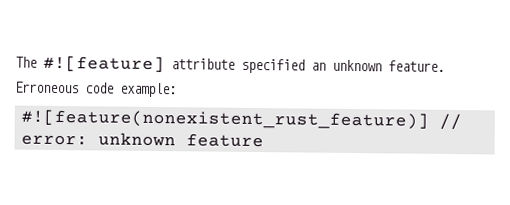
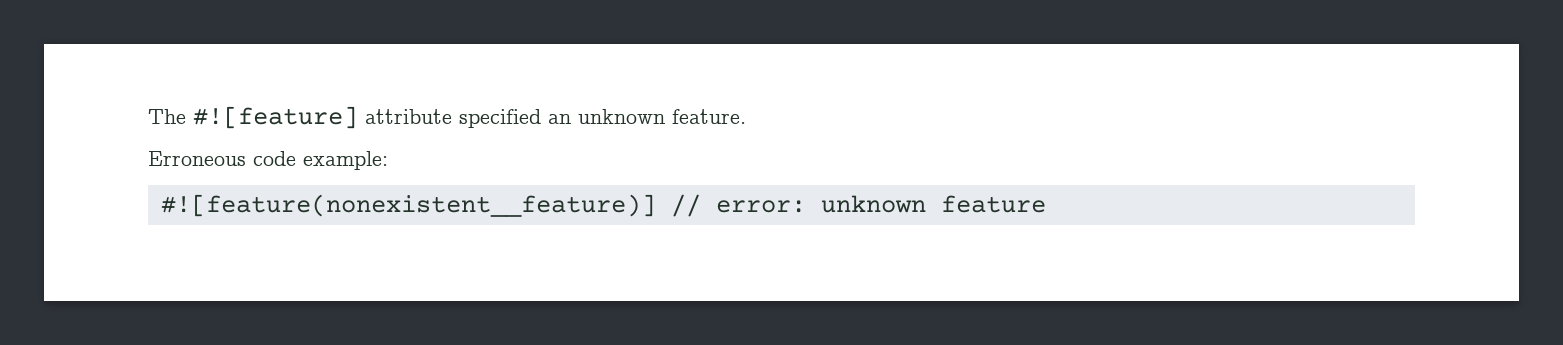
[20,109,429,130] #![feature(nonexistent_rust_feature)] -> [160,194,656,217] #![feature(nonexistent__feature)]

